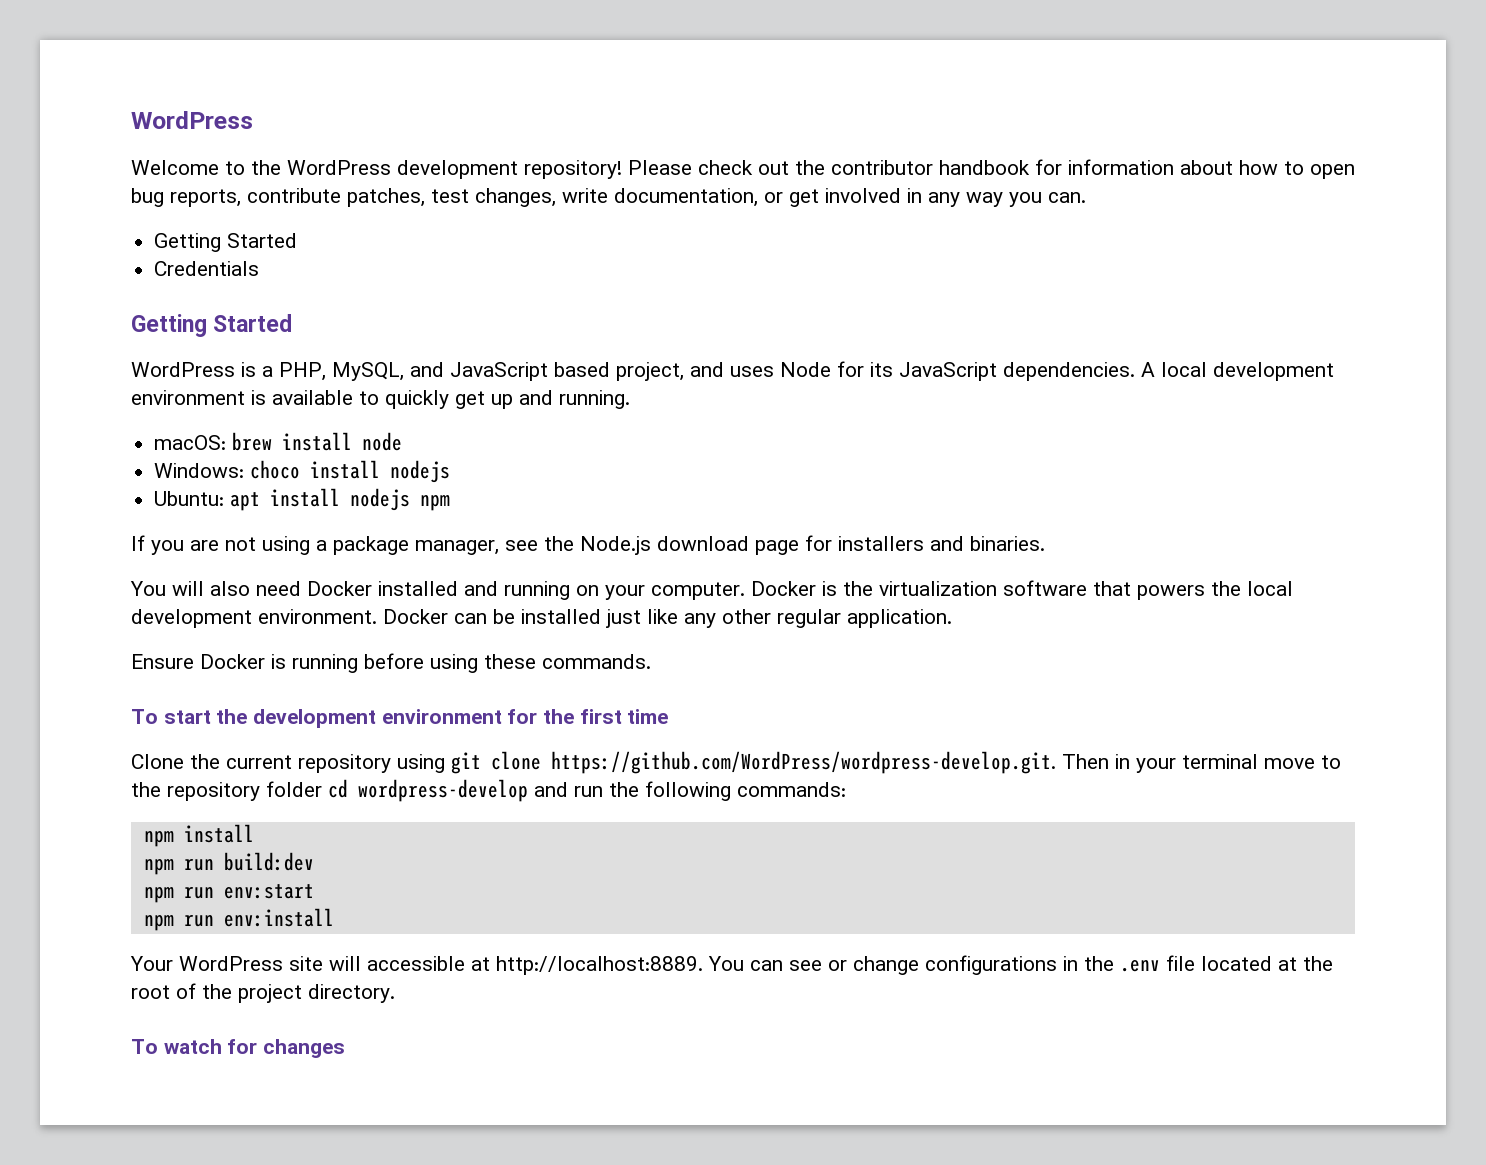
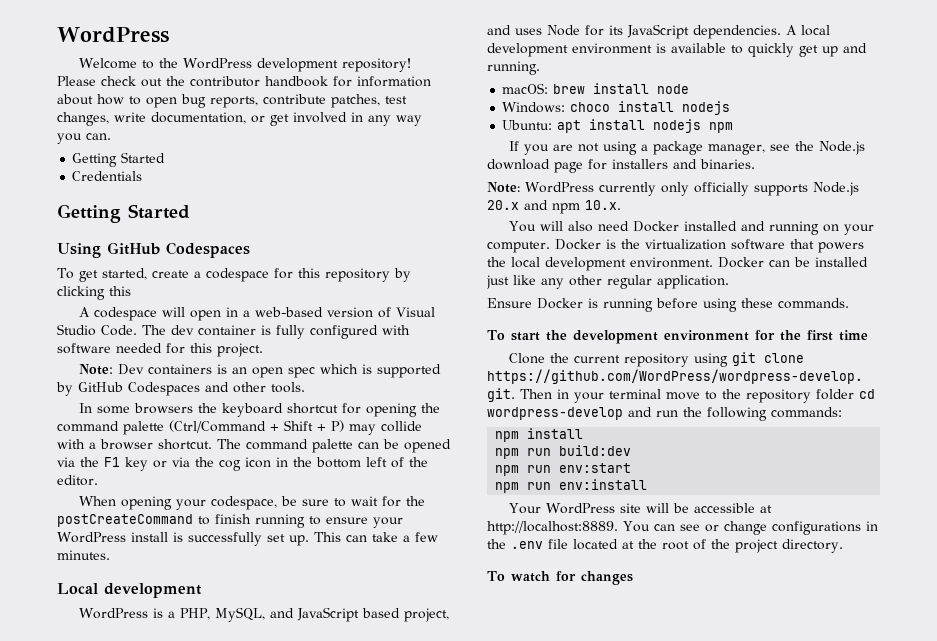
(293, 323) none -> [57,242,250,258] [57,268,411,282] [57,286,131,300] [79,307,436,321] [57,324,410,339] [57,343,263,357] [79,364,442,378] [56,382,305,396] [79,403,441,417] [57,420,422,435] [57,439,451,453] [57,457,428,471] [57,475,98,486] [79,496,426,510] [57,514,403,528] [57,532,438,546] [57,550,110,560] [57,583,202,598] // Using GitHub Codespaces // To get started, create a codespace for this repository by clicking this // A codespace will open in a web-based version of Visual Studio Code. The dev container is fully configured with software needed for this project. // Note: Dev containers is an open spec which is supported by GitHub Codespaces and other tools. // In some browsers the keyboard shortcut for opening the command palette (Ctrl/Command + Shift + P) may collide with a browser shortcut. The command palette can be opened via the F1 key or via the cog icon in the bottom left of the editor. // When opening your codespace, be sure to wait for the postCreateCommand to finish running to ensure your WordPress install is successfully set up. This can take a few minutes. // Local development
(1045, 543) none -> [487,182,859,196] [487,200,621,214] // Note: WordPress currently only officially supports Node.js 20.x and npm 10.x.
(361, 963) none -> [673,503,690,513] be

